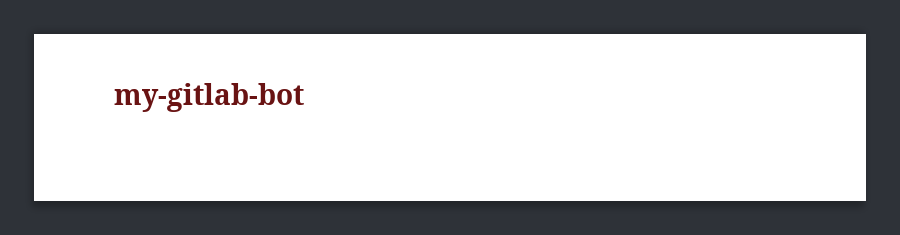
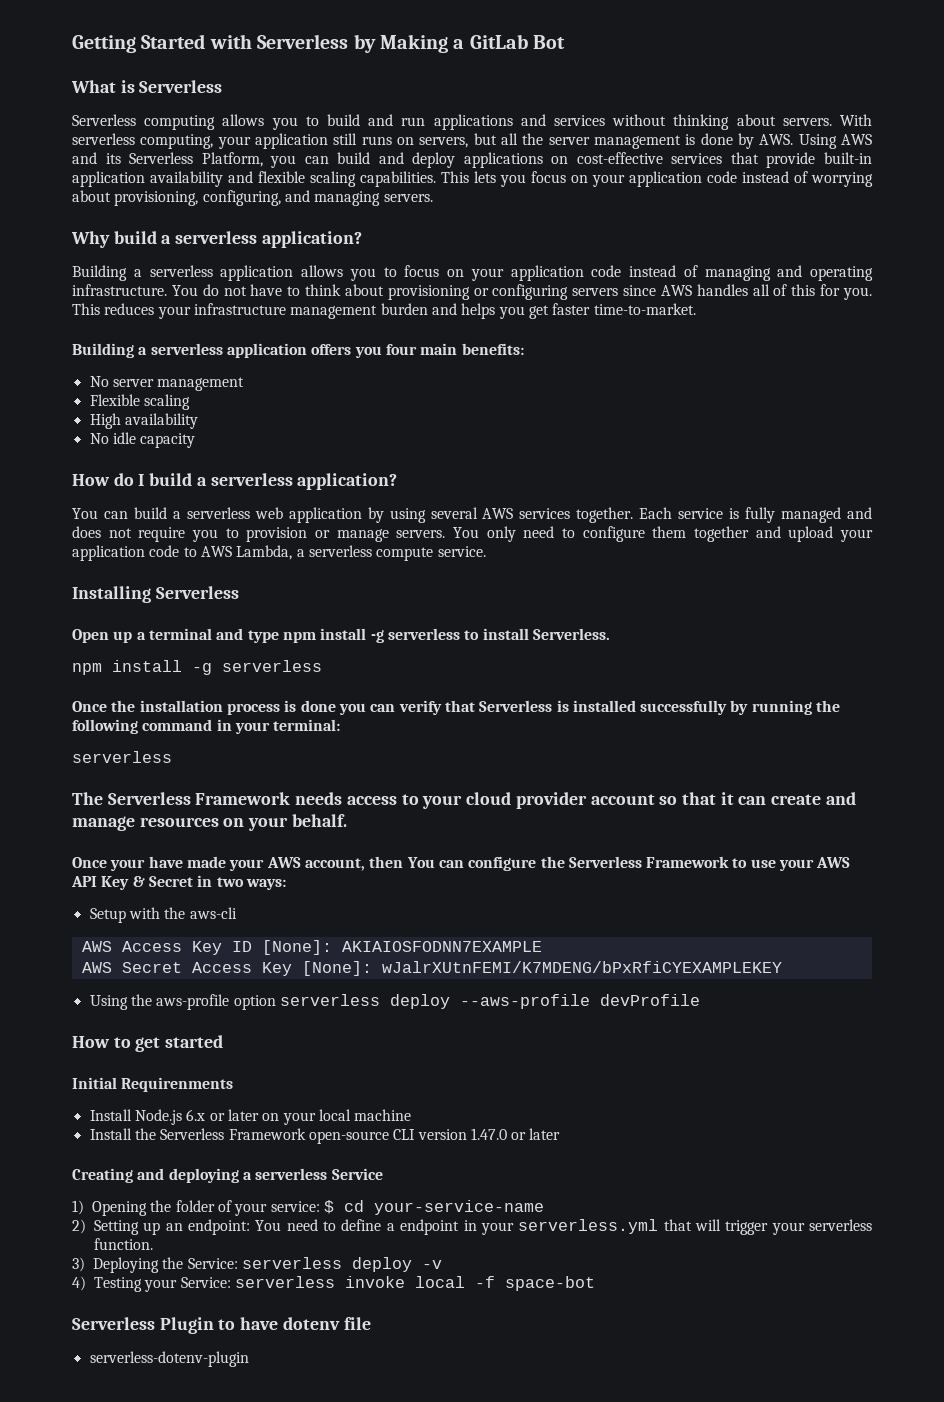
[114,83,304,112] my-gitlab-bot -> [72,34,566,53] [71,80,223,93] [72,114,873,130] [72,133,873,149] [72,152,872,168] [72,171,873,187] [72,190,433,206] [71,231,362,248] [72,265,873,281] [72,284,873,300] [72,303,696,319] [72,343,524,358] [89,376,245,391] [89,394,190,410] [89,413,198,429] [89,432,196,448] [72,473,398,490] [72,507,873,523] [72,526,873,542] [72,545,486,561] [72,586,239,603] [72,628,610,643] [72,660,322,675] [72,700,841,715] [72,719,341,734] [72,751,172,763] [72,792,856,809] [72,814,347,831] [72,856,851,871] [71,875,286,890] [89,907,237,923] [81,940,542,955] [81,961,782,976] [89,994,700,1010] [72,1035,224,1052] [72,1077,234,1092] [89,1109,412,1125] [89,1128,561,1144] [72,1168,383,1183] [72,1200,544,1216] [72,1219,873,1235] [94,1238,153,1250] [72,1257,442,1273] [72,1276,595,1292] [72,1317,371,1334] [89,1351,249,1367] Getting Started with Serverless by Making a GitLab Bot // What is Serverless // Serverless computing allows you to build and run applications and services without thinking about servers. With serverless computing, your application still runs on servers, but all the server management is done by AWS. Using AWS and its Serverless Platform, you can build and deploy applications on cost-effective services that provide built-in application availability and flexible scaling capabilities. This lets you focus on your application code instead of worrying about provisioning, configuring, and managing servers. // Why build a serverless application? // Building a serverless application allows you to focus on your application code instead of managing and operating infrastructure. You do not have to think about provisioning or configuring servers since AWS handles all of this for you. This reduces your infrastructure management burden and helps you get faster time-to-market. // Building a serverless application offers you four main benefits: // No server management // Flexible scaling // High availability // No idle capacity // How do I build a serverless application? // You can build a serverless web application by using several AWS services together. Each service is fully managed and does not require you to provision or manage servers. You only need to configure them together and upload your application code to AWS Lambda, a serverless compute service. // Installing Serverless // Open up a terminal and type npm install -g serverless to install Serverless. // npm install -g serverless // Once the installation process is done you can verify that Serverless is installed successfully by running the following command in your terminal: // serverless // The Serverless Framework needs access to your cloud provider account so that it can create and manage resources on your behalf. // Once your have made your AWS account, then You can configure the Serverless Framework to use your AWS API Key & Secret in two ways: // Setup with the aws-cli // AWS Access Key ID [None]: AKIAIOSFODNN7EXAMPLE // AWS Secret Access Key [None]: wJalrXUtnFEMI/K7MDENG/bPxRfiCYEXAMPLEKEY // Using the aws-profile option serverless deploy --aws-profile devProfile // How to get started // Initial Requirenments // Install Node.js 6.x or later on your local machine // Install the Serverless Framework open-source CLI version 1.47.0 or later // Creating and deploying a serverless Service // 1) Opening the folder of your service: $ cd your-service-name // 2) Setting up an endpoint: You need to define a endpoint in your serverless.yml that will trigger your serverless function. // 3) Deploying the Service: serverless deploy -v // 4) Testing your Service: serverless invoke local -f space-bot // Serverless Plugin to have dotenv file // serverless-dotenv-plugin

